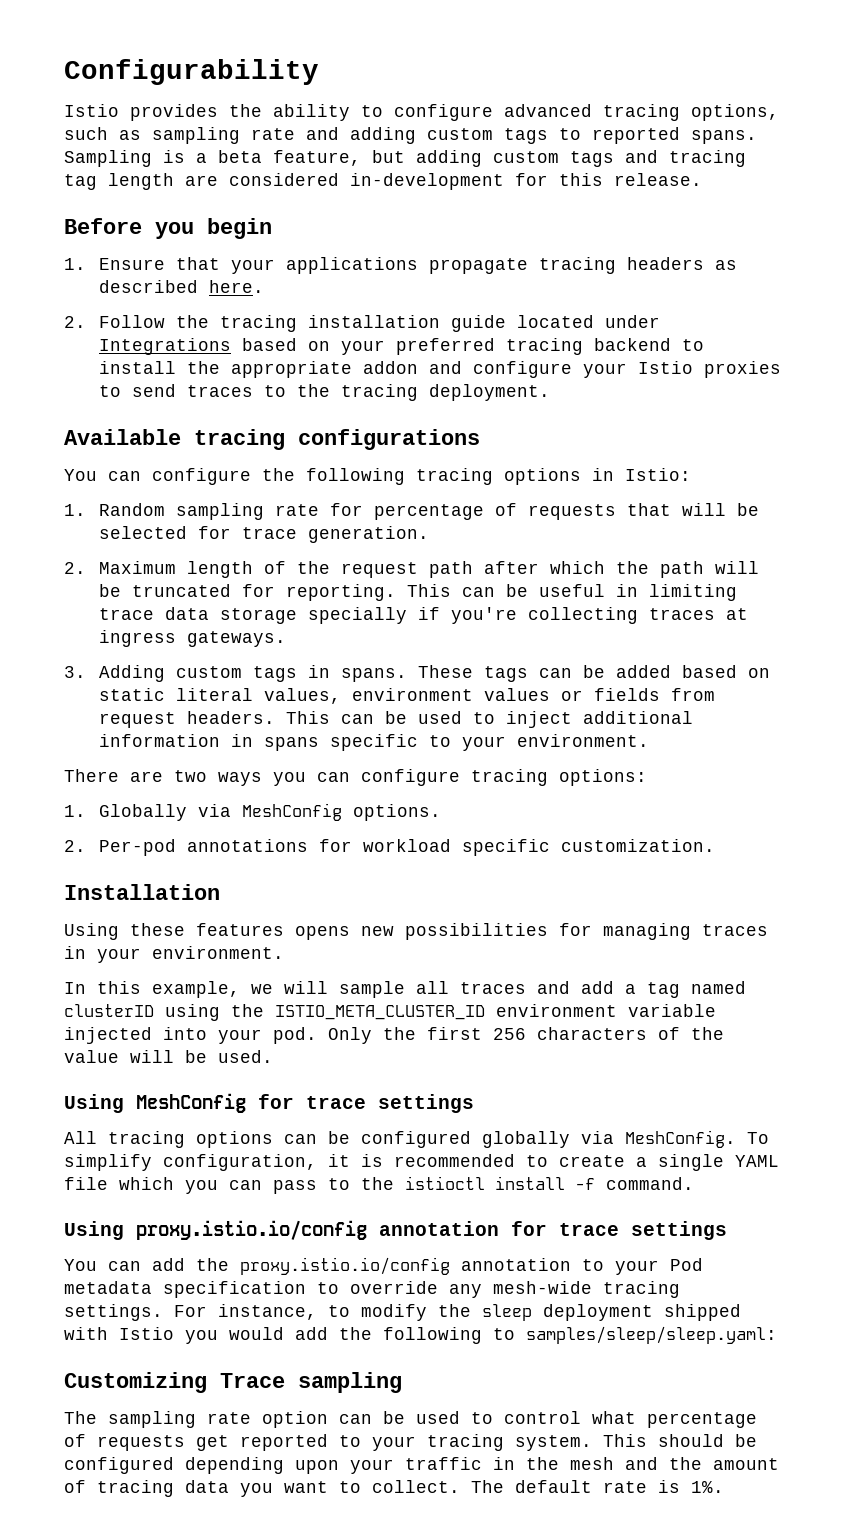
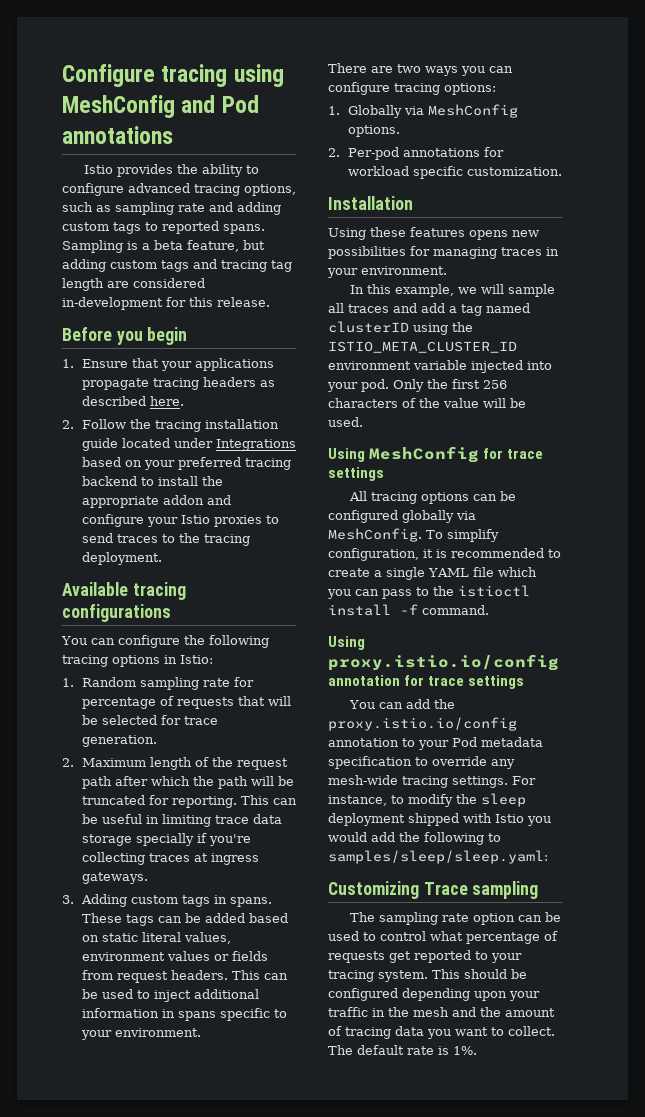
[64,59,319,85] Configurability -> [62,64,284,87] [62,95,259,118] [62,126,173,144] Configure tracing using MeshConfig and Pod annotations

